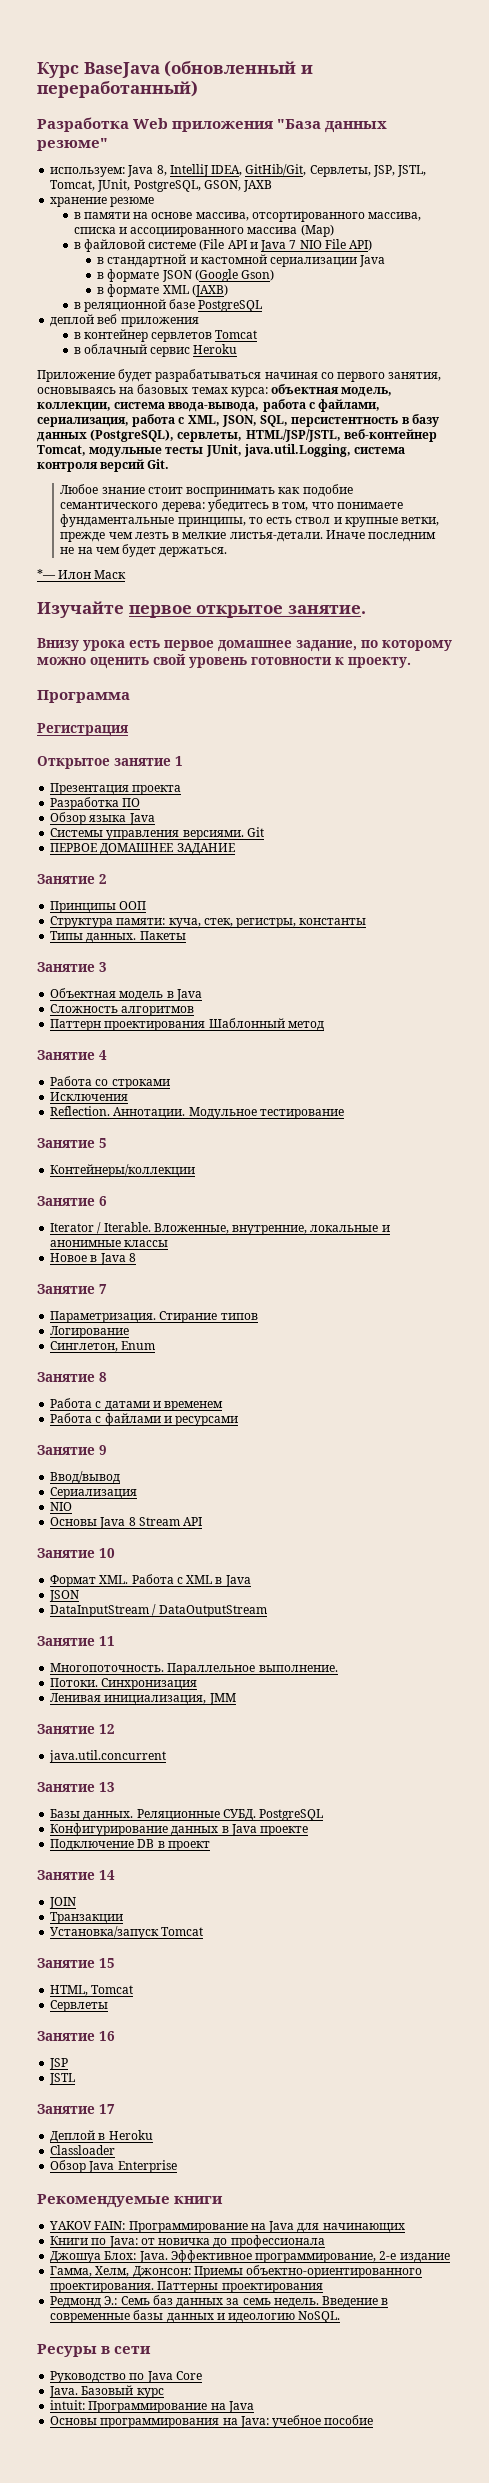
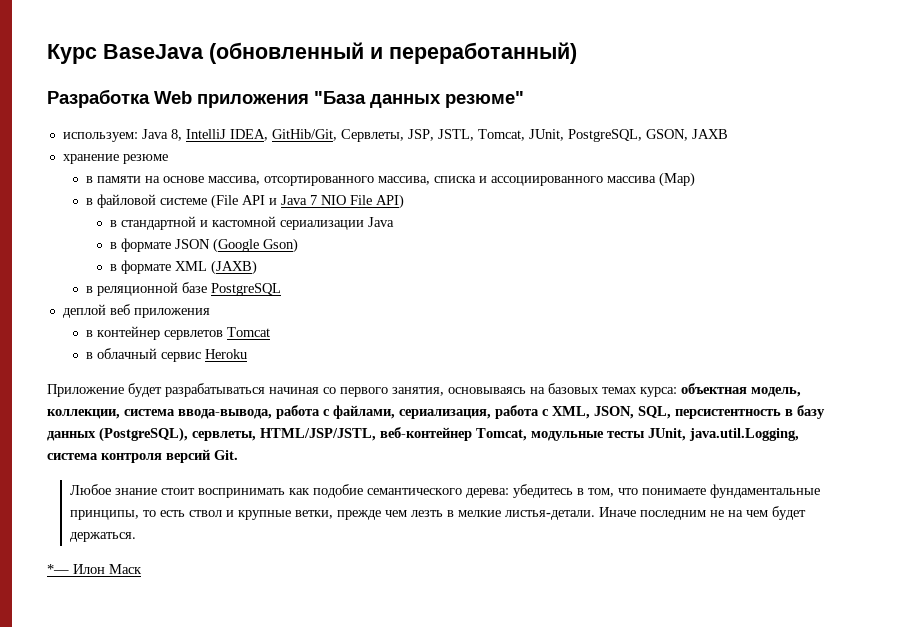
[37,601,366,618] [37,638,452,652] [37,654,411,669] [37,690,130,703] [37,723,129,737] [37,756,183,769] [50,783,182,795] [50,797,141,810] [50,812,155,825] [50,827,264,840] [50,843,235,855] [37,874,107,884] [50,901,147,913] [50,916,367,928] [50,931,186,943] [37,962,107,972] [50,988,202,1001] [50,1004,195,1016] [50,1018,324,1031] [37,1050,107,1060] [50,1076,170,1089] [50,1092,129,1101] [50,1106,344,1119] [37,1138,107,1148] [50,1164,196,1177] [37,1196,107,1206] [50,1222,390,1235] [50,1240,169,1247] [50,1253,136,1265] [37,1284,107,1294] [50,1311,258,1323] [50,1326,130,1338] [50,1341,156,1352] [37,1372,107,1382] [50,1398,224,1411] [50,1413,239,1426] [37,1445,107,1455] [50,1471,121,1484] [50,1487,138,1499] [50,1502,73,1511] [50,1517,203,1529] [37,1548,115,1558] [50,1574,251,1587] [49,1590,80,1602] [50,1604,267,1617] [37,1636,115,1646] [50,1663,338,1675] [50,1678,198,1690] [50,1693,236,1705] [37,1724,115,1734] [49,1750,167,1763] [37,1782,115,1792] [50,1809,324,1821] [50,1823,309,1836] [50,1839,210,1851] [37,1870,115,1880] [49,1897,77,1909] [50,1912,124,1924] [50,1926,204,1939] [37,1958,115,1968] [50,1985,134,1996] [50,2000,109,2012] [37,2031,115,2041] [49,2058,69,2070] [49,2073,76,2085] [37,2104,115,2114] [50,2130,153,2143] [50,2145,116,2155] [50,2160,177,2173] [37,2194,224,2208] [49,2221,405,2233] [50,2235,325,2248] [50,2250,450,2263] [50,2265,423,2278] [50,2281,323,2293] [50,2295,389,2308] [50,2310,341,2323] [37,2344,152,2357] [50,2371,202,2383] [49,2385,164,2398] [50,2400,254,2413] [50,2415,374,2428] // Изучайте первое открытое занятие. // Внизу урока есть первое домашнее задание, по которому можно оценить свой уровень готовности к проекту. // Программа // Регистрация // Открытое занятие 1 // Презентация проекта // Разработка ПО // Обзор языка Java // Системы управления версиями. Git // ПЕРВОЕ ДОМАШНЕЕ ЗАДАНИЕ // Занятие 2 // Принципы ООП // Структура памяти: куча, стек, регистры, константы // Типы данных. Пакеты // Занятие 3 // Объектная модель в Java // Сложность алгоритмов // Паттерн проектирования Шаблонный метод // Занятие 4 // Работа со строками // Исключения // Reflection. Аннотации. Модульное тестирование // Занятие 5 // Контейнеры/коллекции // Занятие 6 // Iterator / Iterable. Вложенные, внутренние, локальные и анонимные классы // Новое в Java 8 // Занятие 7 // Параметризация. Стирание типов // Логирование // Синглетон, Enum // Занятие 8 // Работа с датами и временем // Работа с файлами и ресурсами // Занятие 9 // Ввод/вывод // Сериализация // NIO // Основы Java 8 Stream API // Занятие 10 // Формат XML. Работа с XML в Java // JSON // DataInputStream / DataOutputStream // Занятие 11 // Многопоточность. Параллельное выполнение. // Потоки. Синхронизация // Ленивая инициализация, JMM // Занятие 12 // java.util.concurrent // Занятие 13 // Базы данных. Реляционные СУБД. PostgreSQL // Конфигурирование данных в Java проекте // Подключение DB в проект // Занятие 14 // JOIN // Транзакции // Установка/запуск Tomcat // Занятие 15 // HTML, Tomcat // Сервлеты // Занятие 16 // JSP // JSTL // Занятие 17 // Деплой в Heroku // Classloader // Обзор Java Enterprise // Рекомендуемые книги // YAKOV FAIN: Программирование на Java для начинающих // Книги по Java: от новичка до профессионала // Джошуа Блох: Java. Эффективное программирование, 2-е издание // Гамма, Хелм, Джонсон: Приемы объектно-ориентированного проектирования. Паттерны проектирования // Редмонд Э.: Семь баз данных за семь недель. Введение в современные базы данных и идеологию NoSQL. // Ресуры в сети // Руководство по Java Core // Java. Базовый курс // intuit: Программирование на Java // Основы программирования на Java: учебное пособие -> (142, 569) none

